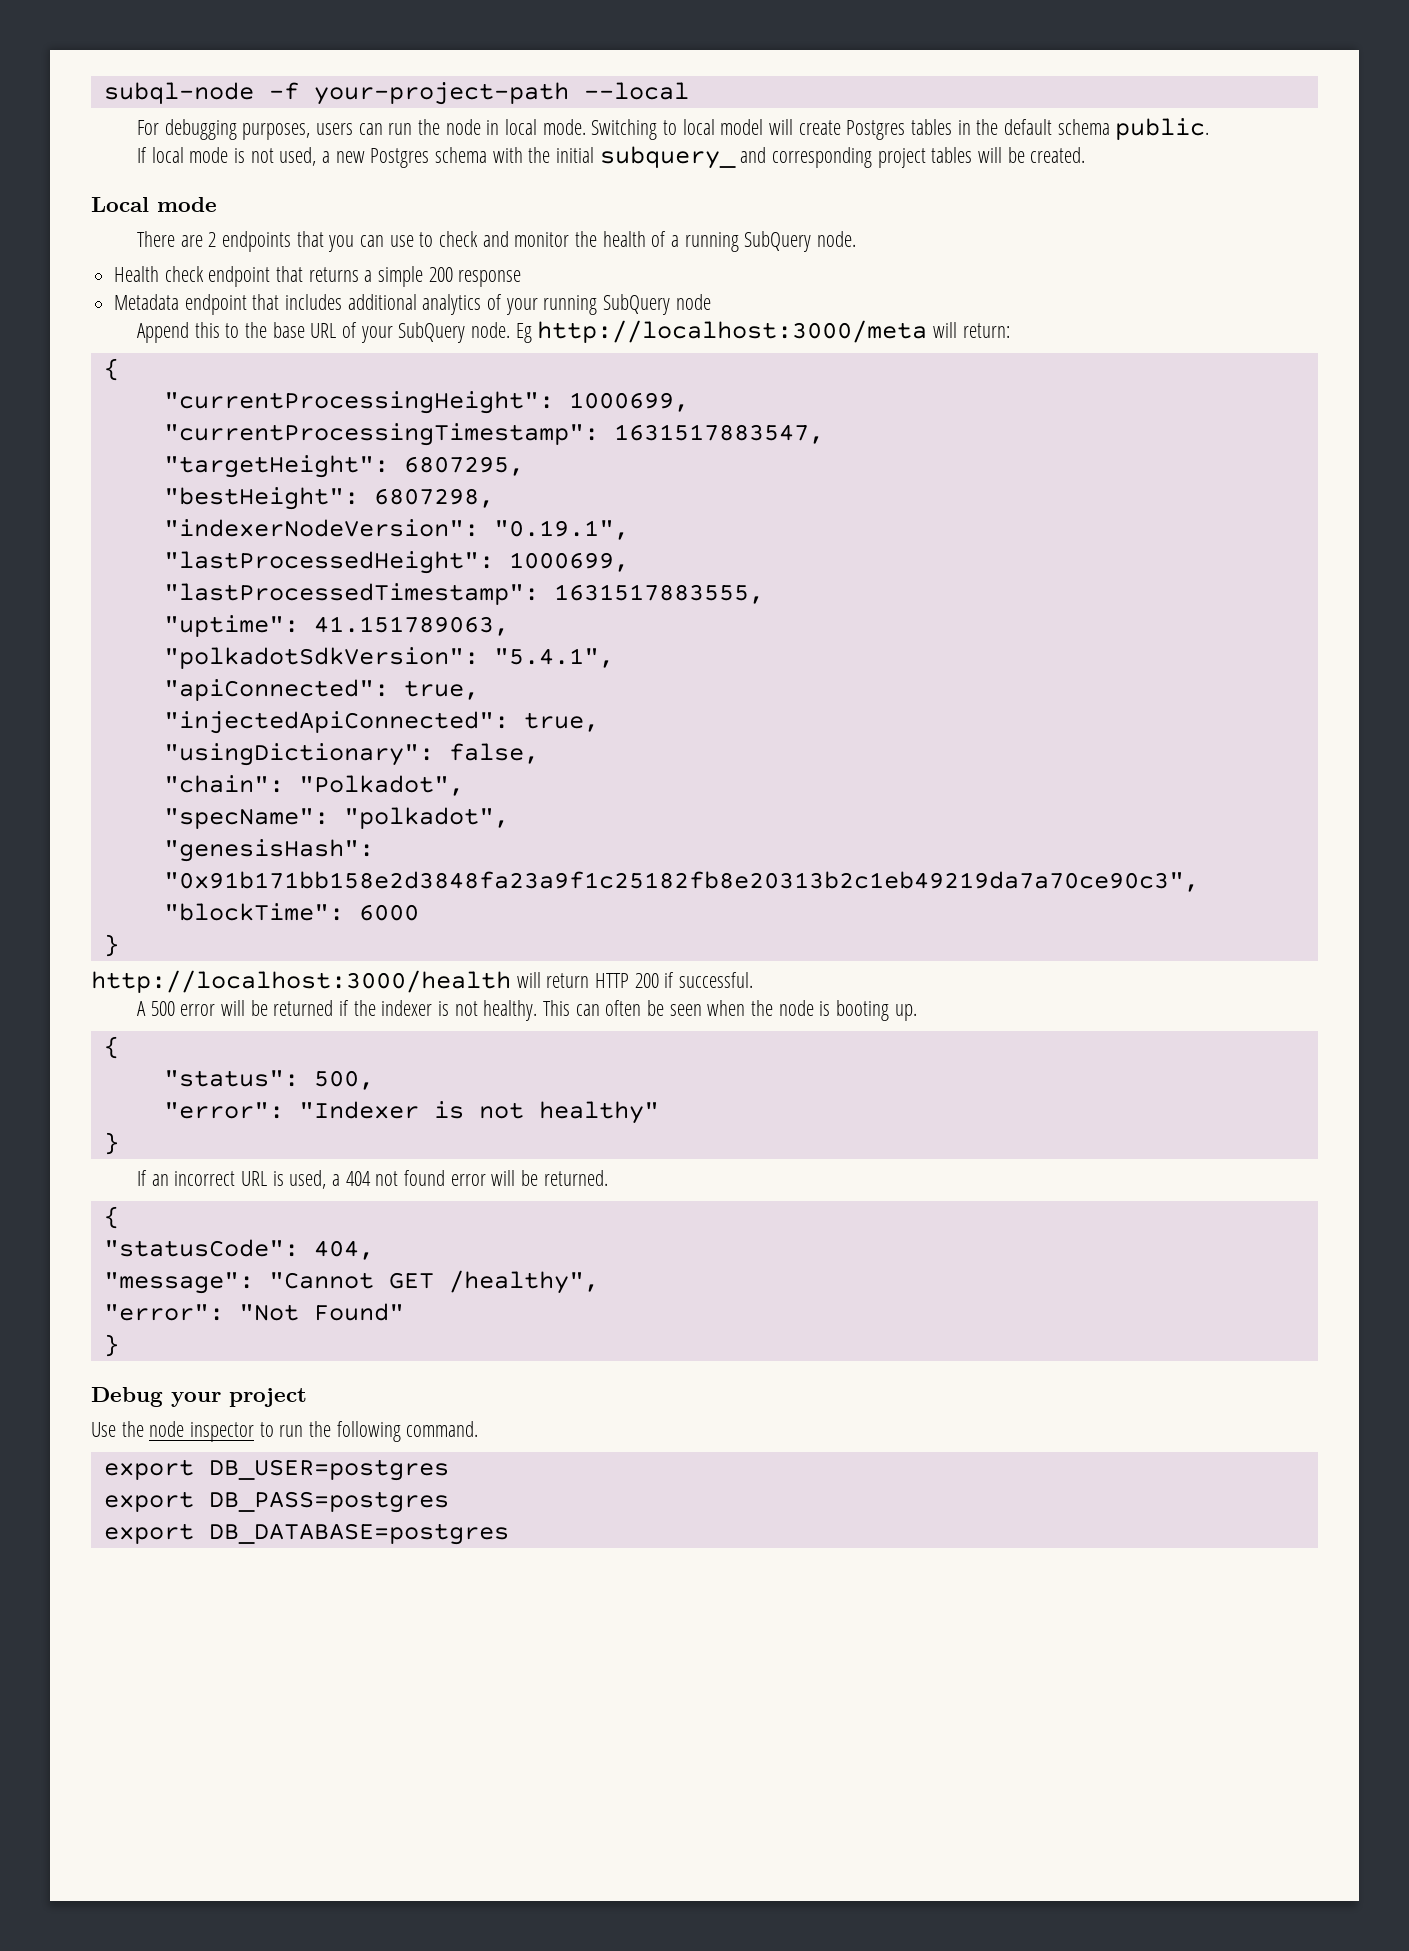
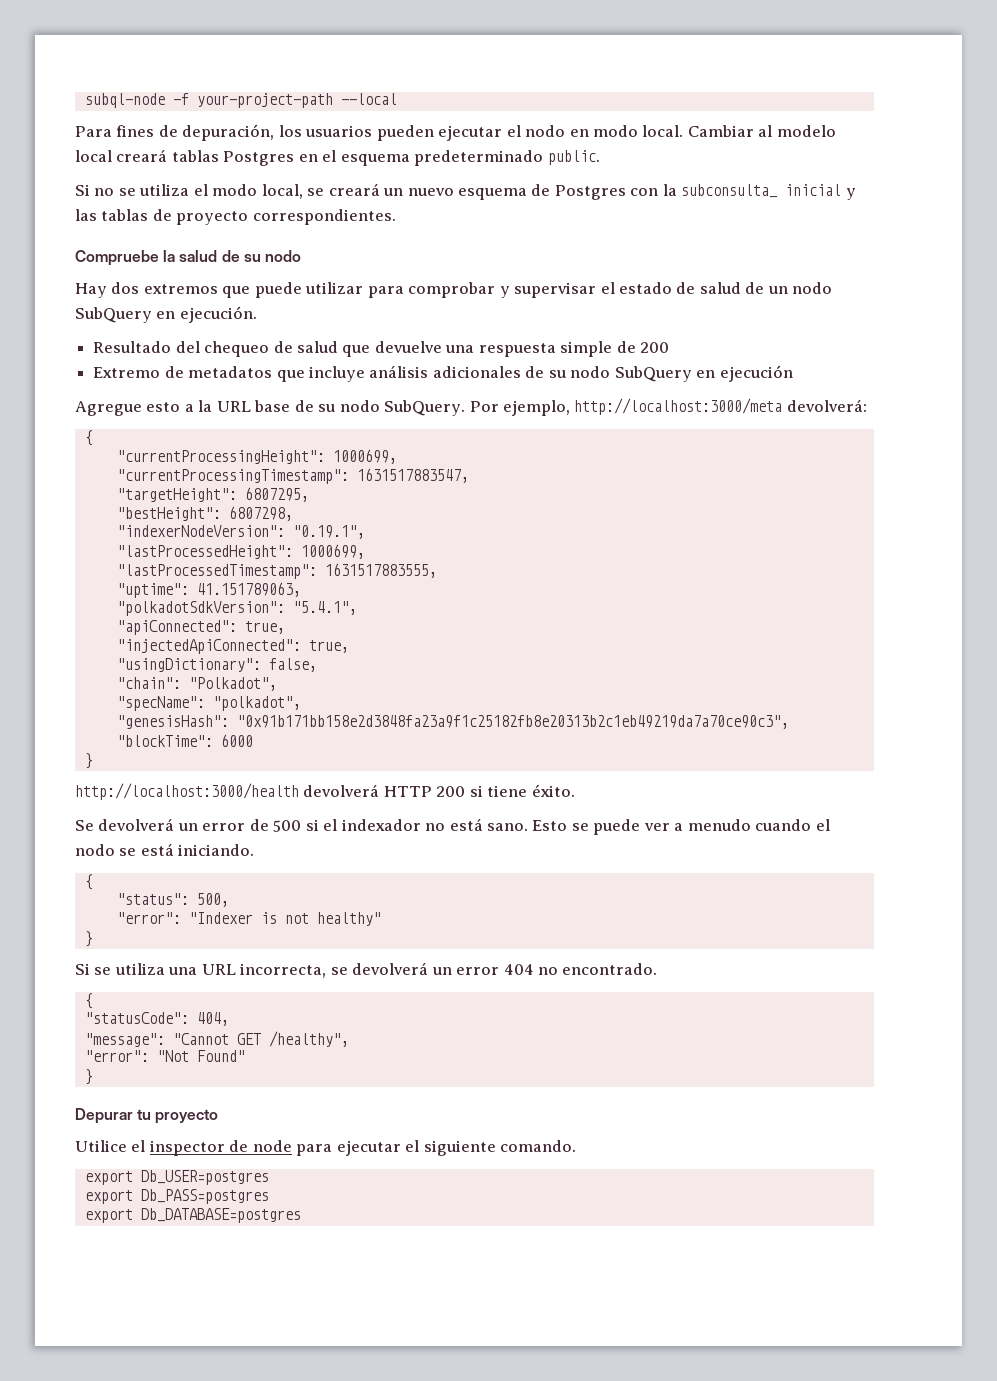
[137,118,1210,140] [137,146,1086,169] [91,197,217,212] [137,231,857,252] [114,266,522,287] [114,294,711,315] [137,320,1010,343] For debugging purposes, users can run the node in local mode. Switching to local model will create Postgres tables in the default schema public. // If local mode is not used, a new Postgres schema with the initial subquery_ and corresponding project tables will be created. // Local mode // There are 2 endpoints that you can use to check and monitor the health of a running SubQuery node. // Health check endpoint that returns a simple 200 response // Metadata endpoint that includes additional analytics of your running SubQuery node // Append this to the base URL of your SubQuery node. Eg http://localhost:3000/meta will return: -> [75,124,836,141] [75,149,600,166] [75,183,856,200] [75,209,396,225] [75,250,301,266] [75,282,833,298] [75,306,257,323] [93,341,670,357] [93,365,793,382] [75,398,867,416] Para fines de depuración, los usuarios pueden ejecutar el nodo en modo local. Cambiar al modelo local creará tablas Postgres en el esquema predeterminado public. // Si no se utiliza el modo local, se creará un nuevo esquema de Postgres con la subconsulta_ inicial y las tablas de proyecto correspondientes. // Compruebe la salud de su nodo // Hay dos extremos que puede utilizar para comprobar y supervisar el estado de salud de un nodo SubQuery en ejecución. // Resultado del chequeo de salud que devuelve una respuesta simple de 200 // Extremo de metadatos que incluye análisis adicionales de su nodo SubQuery en ejecución // Agregue esto a la URL base de su nodo SubQuery. Por ejemplo, http://localhost:3000/meta devolverá:
[516,972,754,988] [137,1000,917,1021] will return HTTP 200 if successful. // A 500 error will be returned if the indexer is not healthy. This can often be seen when the node is booting up. -> [303,784,575,797] [75,818,830,835] [75,843,255,856] devolverá HTTP 200 si tiene éxito. // Se devolverá un error de 500 si el indexador no está sano. Esto se puede ver a menudo cuando el nodo se está iniciando.
[137,1170,608,1189] If an incorrect URL is used, a 404 not found error will be returned. -> [75,962,658,978] Si se utiliza una URL incorrecta, se devolverá un error 404 no encontrado.
[91,1387,307,1407] [91,1421,479,1442] [103,1459,449,1481] [103,1491,449,1513] [103,1523,509,1545] Debug your project // Use the node inspector to run the following command. // export DB_USER=postgres // export DB_PASS=postgres // export DB_DATABASE=postgres -> [75,1108,219,1124] [75,1140,577,1156] [84,1170,269,1185] [84,1189,269,1204] [84,1208,301,1223] Depurar tu proyecto // Utilice el inspector de node para ejecutar el siguiente comando. // export Db_USER=postgres // export Db_PASS=postgres // export Db_DATABASE=postgres

